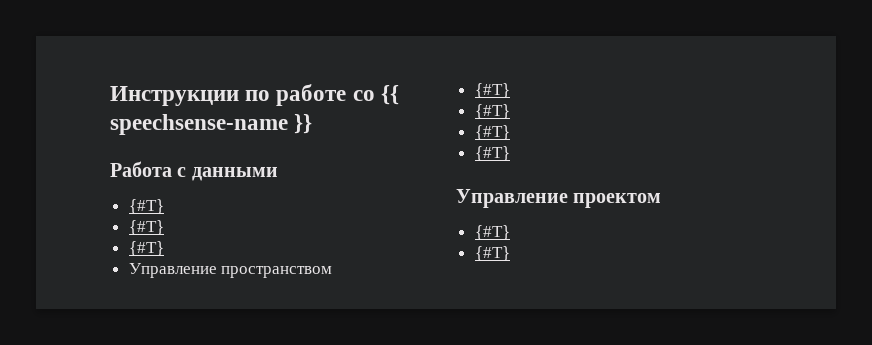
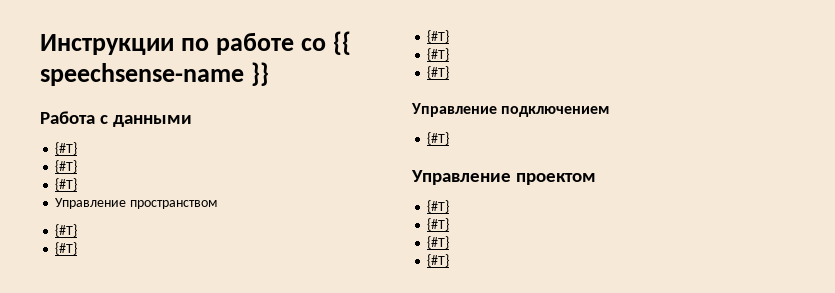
(510, 153) none -> [427,66,450,79] [411,103,610,117] [427,132,450,145] // {#T} // Управление подключением // {#T}
(510, 253) none -> [427,236,450,249] [427,254,450,267] // {#T} // {#T}

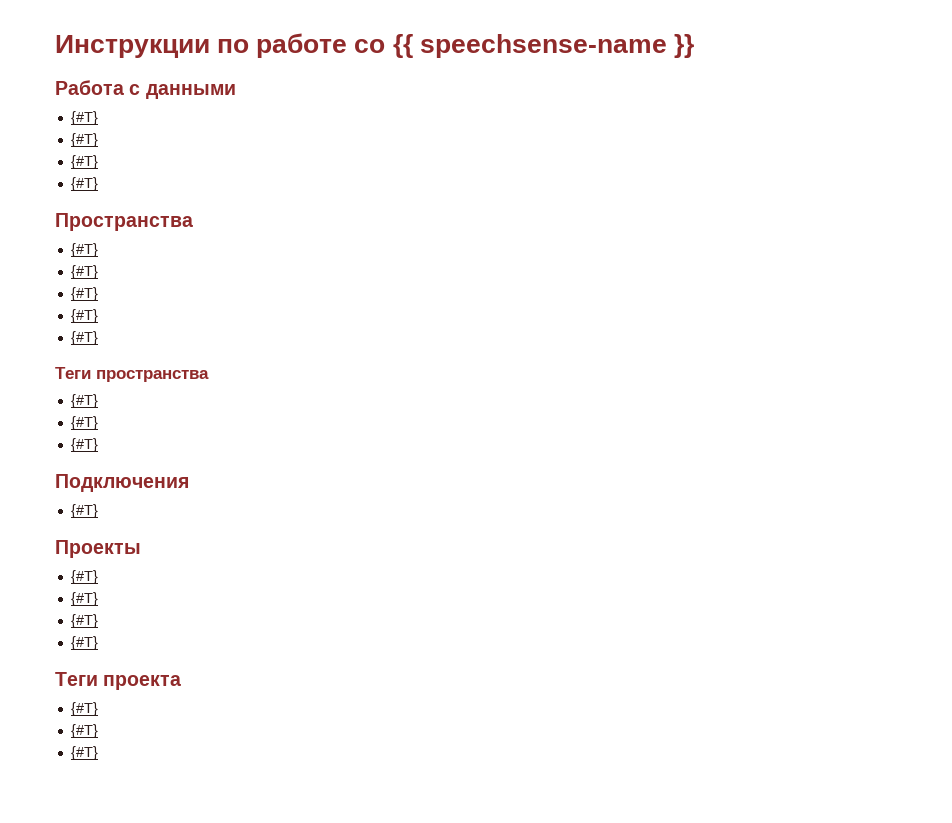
[55,198,218,209] Управление пространством -> [70,177,98,191] [55,213,193,231] {#T} // Пространства
[411,103,610,117] [427,132,450,145] [411,170,597,185] [427,200,450,213] [427,218,450,231] [427,236,450,249] [427,254,450,267] Управление подключением // {#T} // Управление проектом // {#T} // {#T} // {#T} // {#T} -> [55,367,209,382] [70,394,98,408] [70,416,98,430] [70,438,98,452] [55,474,189,492] [70,504,98,518] [55,540,141,558] [70,570,98,584] [70,592,98,606] [70,614,98,628] [70,636,98,650] [55,672,182,690] [70,702,98,716] [70,724,98,738] [70,746,98,760] Теги пространства // {#T} // {#T} // {#T} // Подключения // {#T} // Проекты // {#T} // {#T} // {#T} // {#T} // Теги проекта // {#T} // {#T} // {#T}

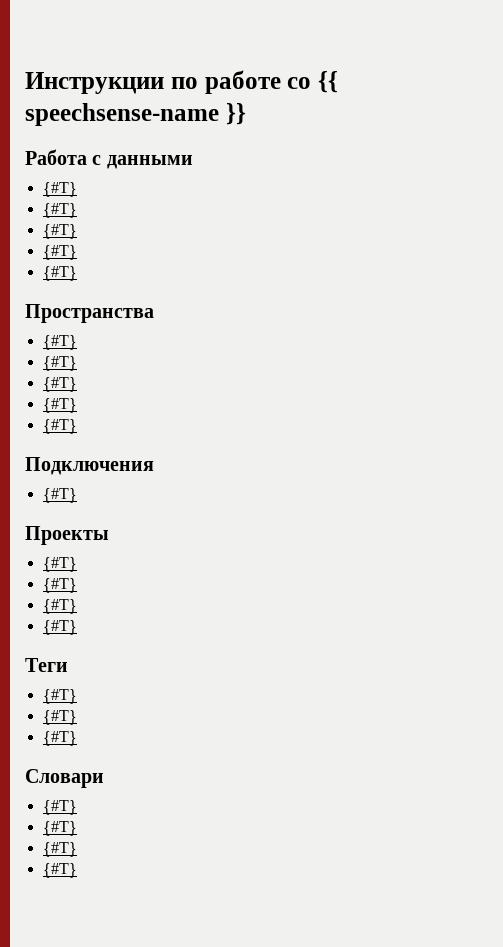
(98, 184) none -> [42,266,77,281] // {#T}
[55,367,209,382] [70,394,98,408] [70,416,98,430] [70,438,98,452] // Теги пространства // {#T} // {#T} // {#T} -> (77, 426) none
[103,675,182,690] [70,702,98,716] [70,724,98,738] [70,746,98,760] проекта // {#T} // {#T} // {#T} -> [42,689,77,704] [42,710,77,725] [42,731,77,746] [25,769,104,788] [42,800,77,815] [42,821,77,836] [42,842,77,857] [42,863,77,878] // {#T} // {#T} // {#T} // Словари // {#T} // {#T} // {#T} // {#T}

